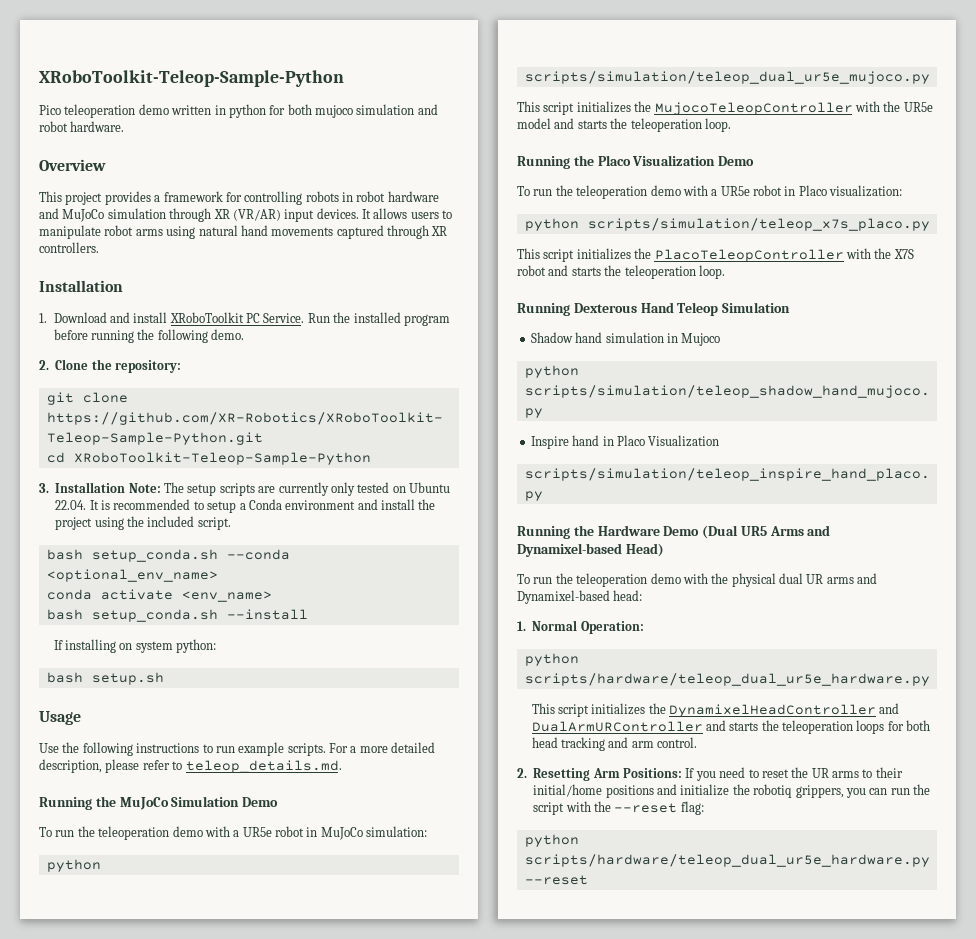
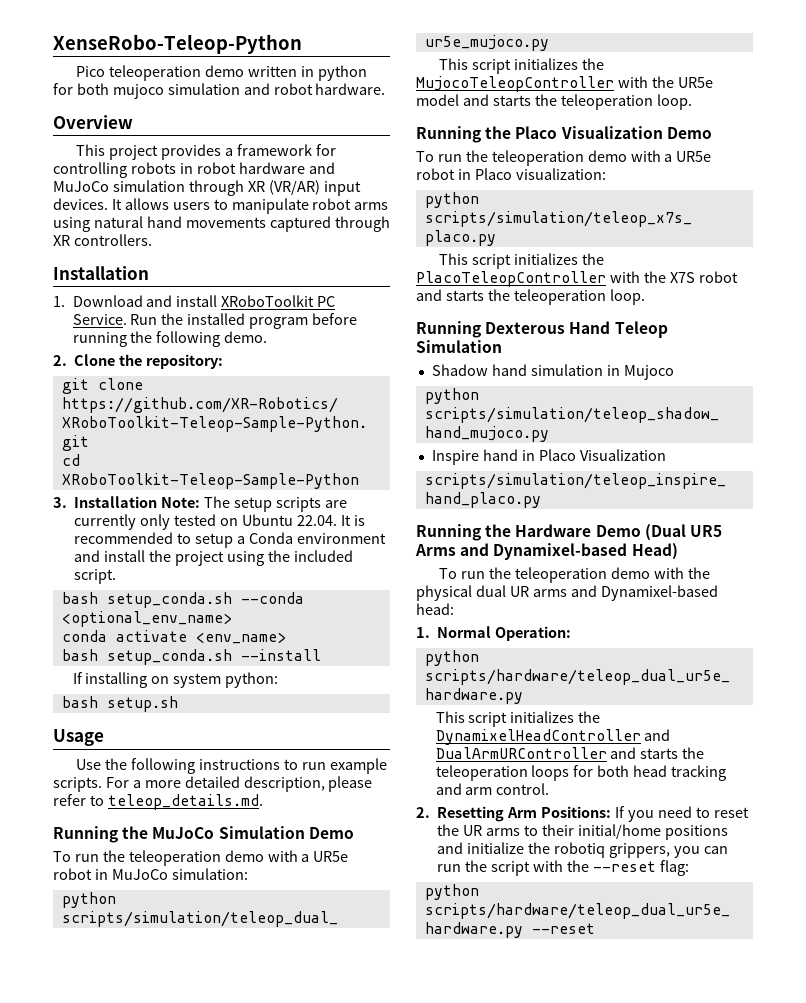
[39,70,344,87] XRoboToolkit-Teleop-Sample-Python -> [53,34,302,54] XenseRobo-Teleop-Python

